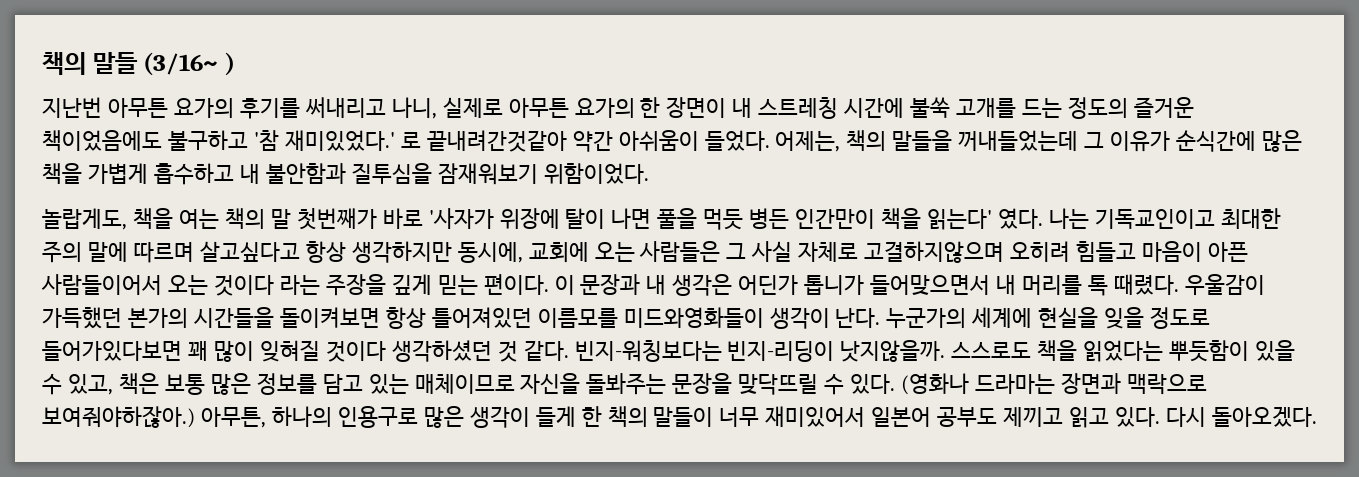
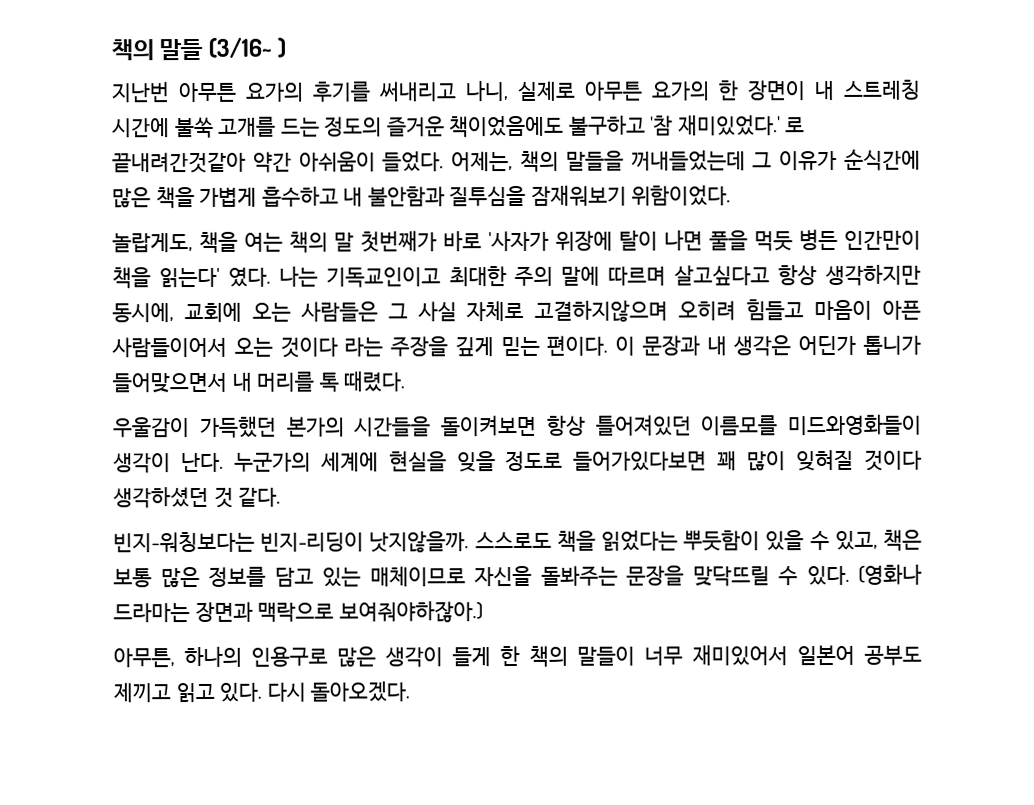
(1179, 284) none -> (406, 381) //
(569, 350) none -> (282, 496) //
(195, 417) none -> (483, 612) //

